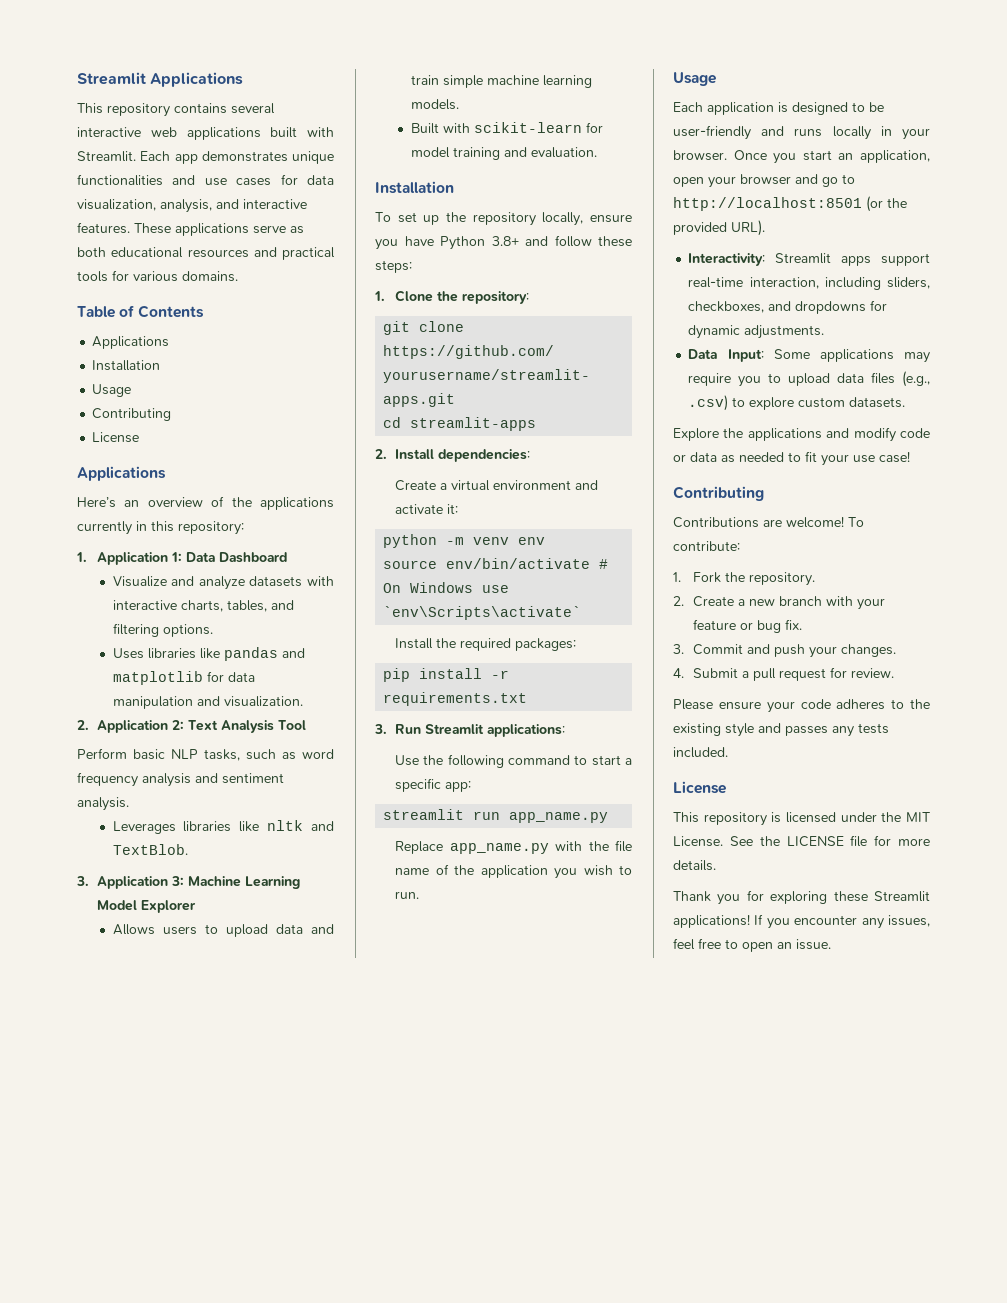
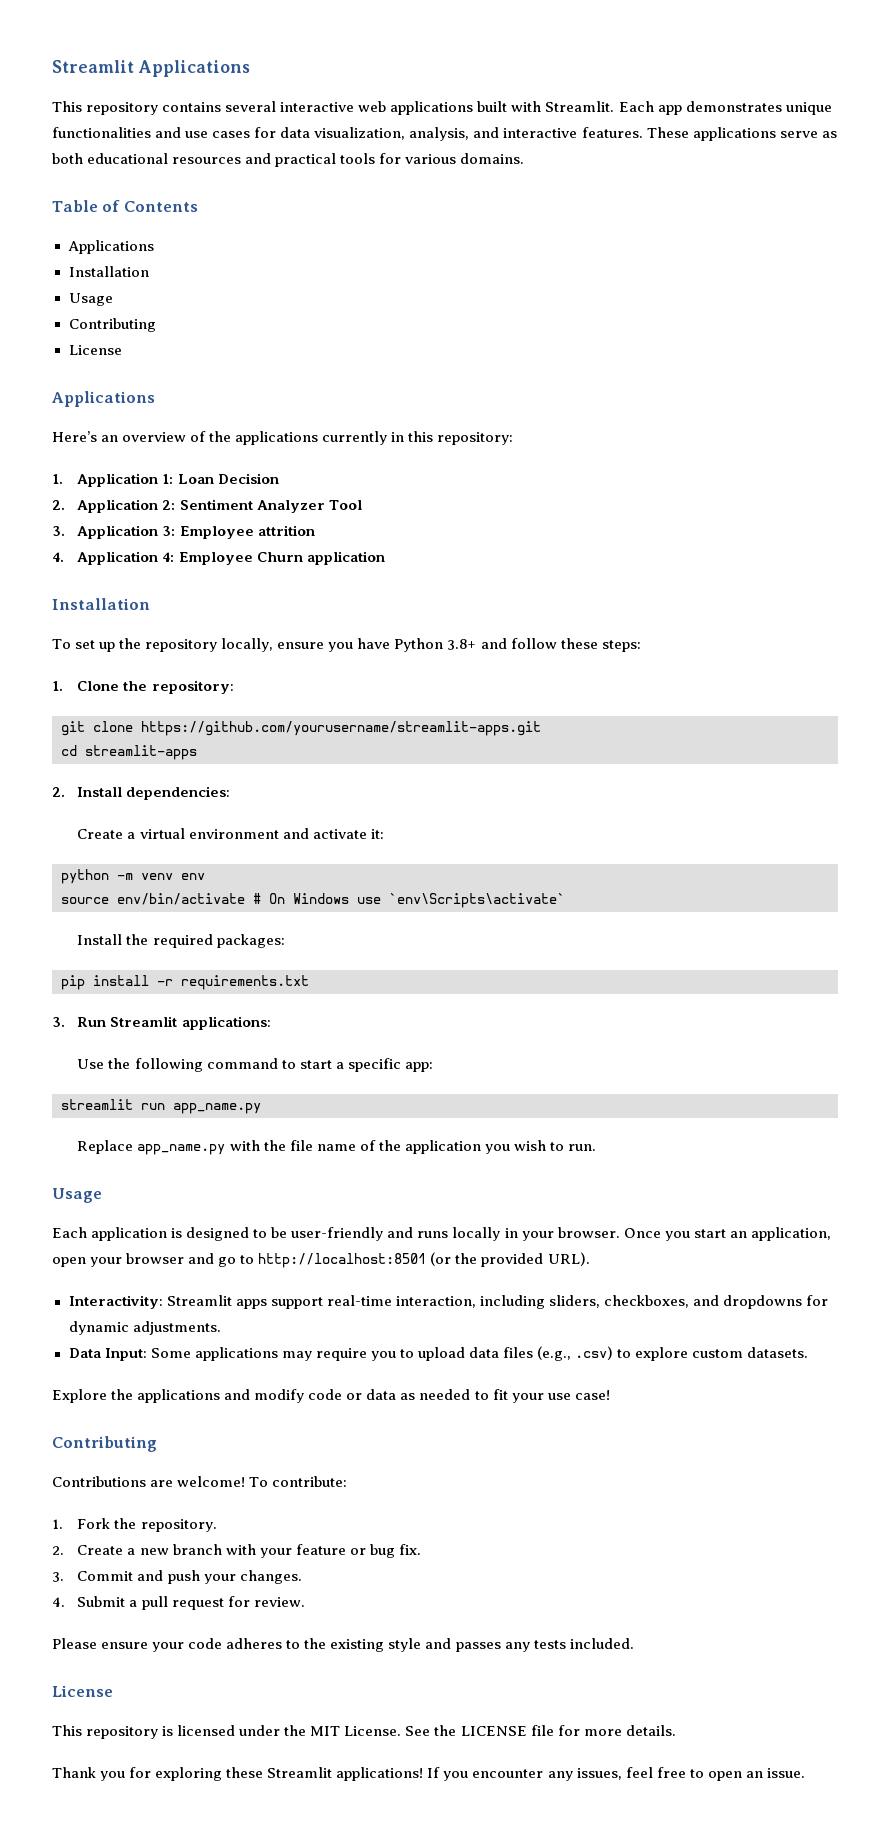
[186,552,288,563] [112,576,334,590] [112,600,294,612] [112,623,213,637] [112,647,305,661] [112,671,255,685] [112,696,303,709] Data Dashboard // Visualize and analyze datasets with interactive charts, tables, and filtering options. // Uses libraries like pandas and matplotlib for data manipulation and visualization. -> [177,473,279,484] Loan Decision
[188,720,275,733] Text Analysis -> [179,499,325,513] Sentiment Analyzer
[77,748,334,761] [77,772,284,787] [77,797,129,811] [112,820,334,834] [112,844,188,855] [76,876,301,889] [97,900,197,913] [112,924,334,937] [410,75,592,88] [410,99,459,110] [410,122,603,134] [410,147,597,160] Perform basic NLP tasks, such as word frequency analysis and sentiment analysis. // Leverages libraries like nltk and TextBlob. // 3. Application 3: Machine Learning Model Explorer // Allows users to upload data and train simple machine learning models. // Built with scikit-learn for model training and evaluation. -> [52,525,315,539] [52,551,385,565] 3. Application 3: Employee attrition // 4. Application 4: Employee Churn application

